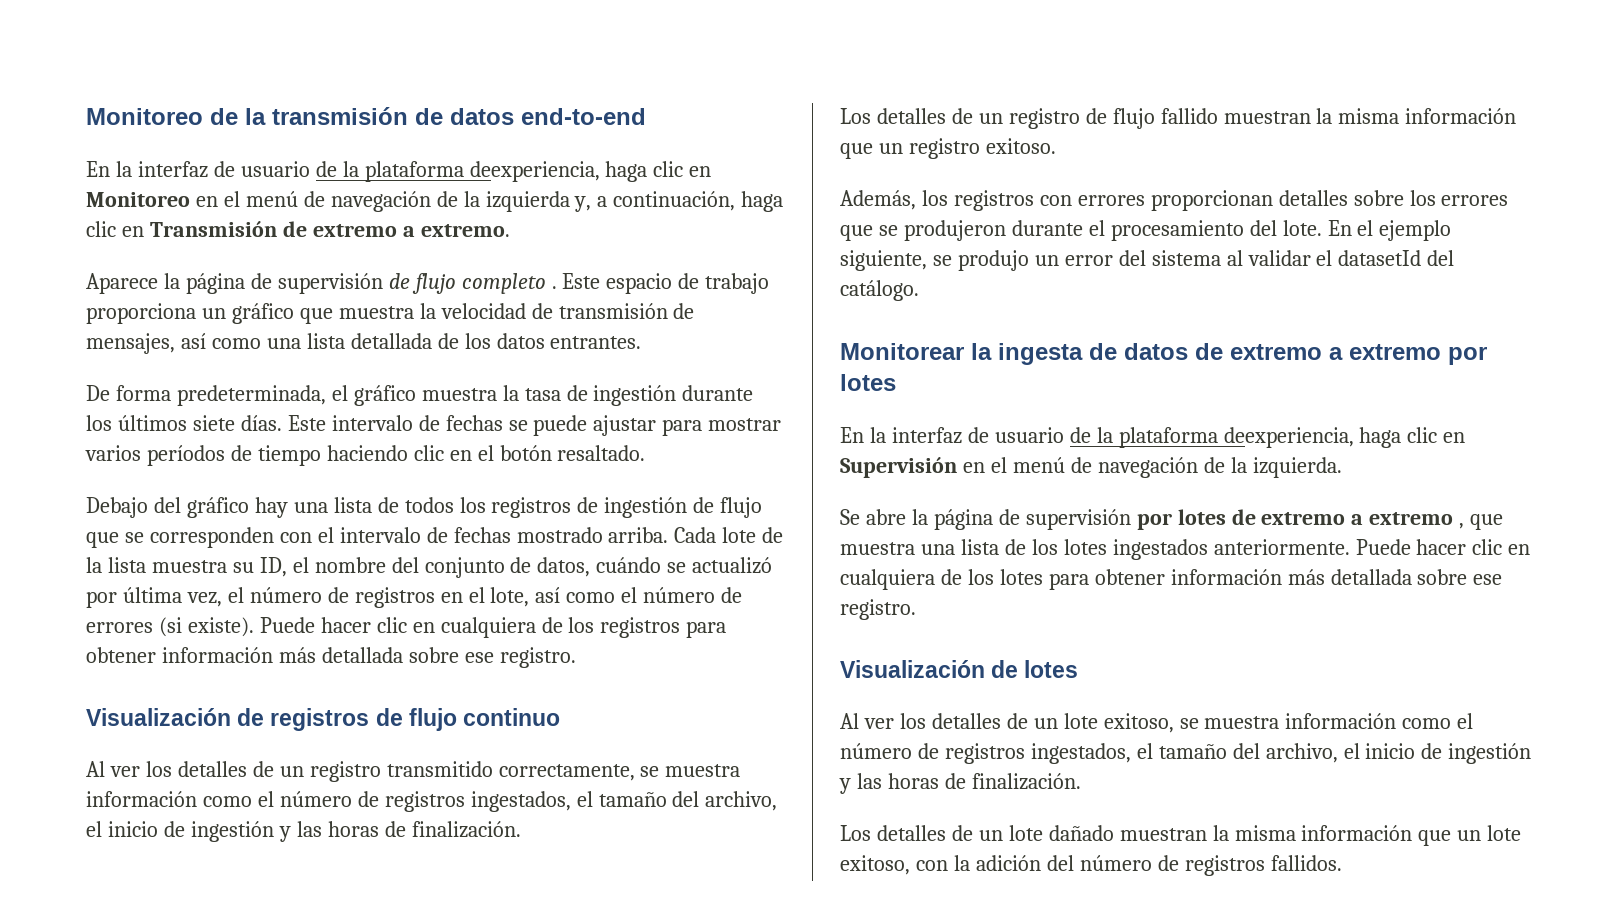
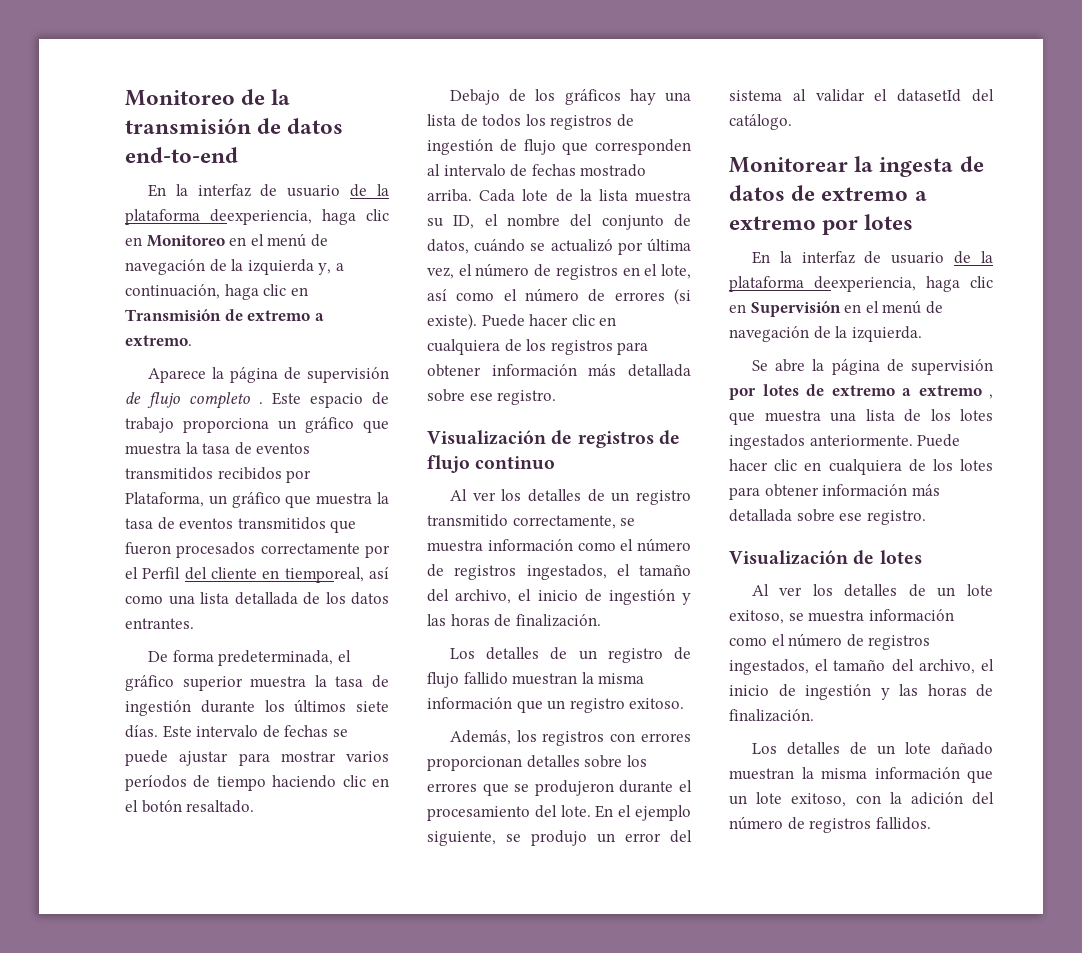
[440,303,695,319] [86,333,175,354] velocidad de transmisión de mensajes, -> [202,442,311,455] [125,467,312,483] [125,492,389,508] [125,517,357,533] [125,542,390,558] [125,567,364,583] tasa de eventos transmitidos recibidos por Plataforma, un gráfico que muestra la tasa de eventos transmitidos que fueron procesados correctamente por el Perfil del cliente en tiemporeal,
(416, 395) none -> [182,676,243,691] superior
[153,497,249,518] del gráfico -> [509,89,621,105] de los gráficos
[124,527,334,548] se corresponden con el -> [595,139,691,155] [427,164,440,176] corresponden al

